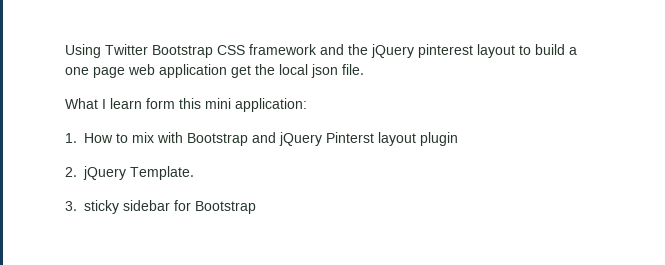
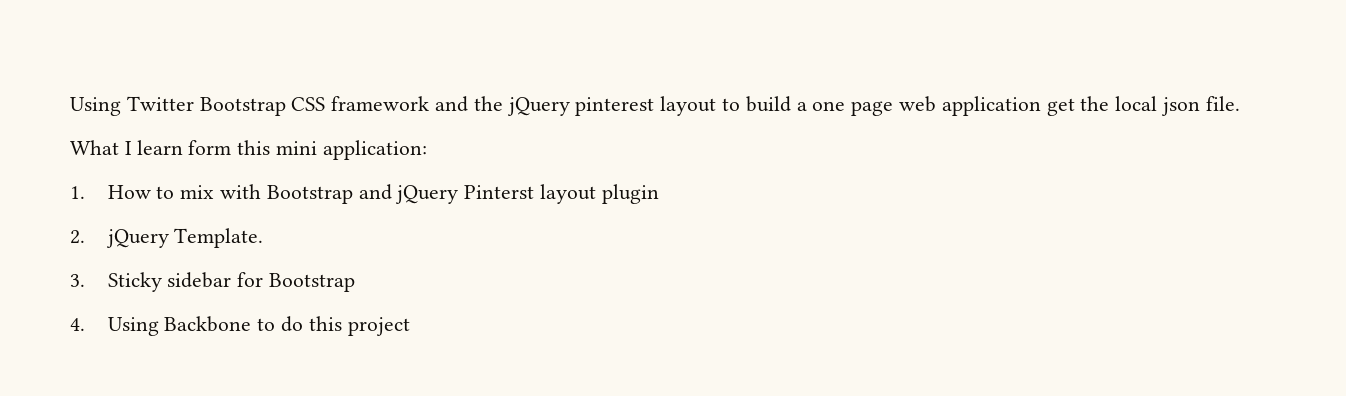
[84,200,119,214] sticky -> [107,272,162,292] Sticky
(256, 207) none -> [70,316,410,336] // 4. Using Backbone to do this project

